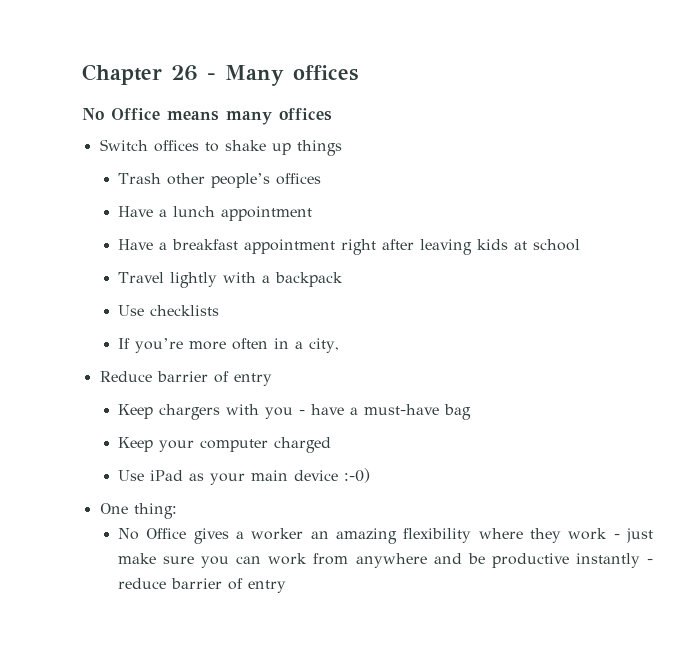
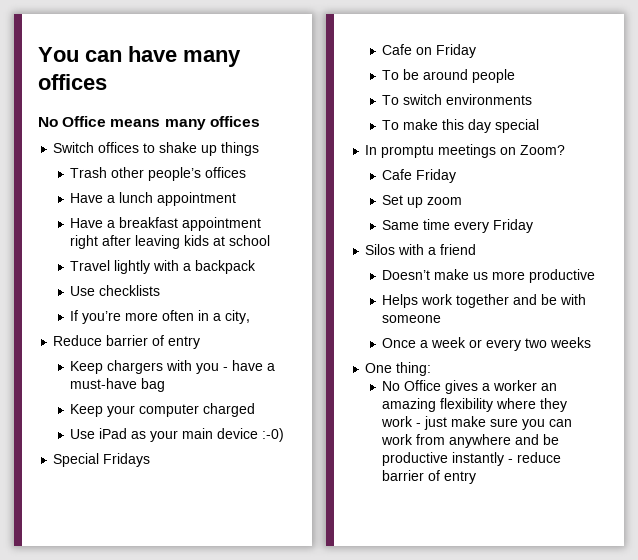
[82,64,284,86] Chapter 26 - Many -> [38,46,241,67] You can have many
(370, 475) none -> [53,453,151,467] [382,44,477,58] [382,69,516,83] [382,94,533,105] [382,119,540,133] [365,144,566,158] [382,169,457,183] [382,195,463,208] [382,219,534,233] [365,244,477,255] [382,269,596,283] [382,294,587,308] [382,315,442,323] [382,337,592,351] // Special Fridays // Cafe on Friday // To be around people // To switch environments // To make this day special // In promptu meetings on Zoom? // Cafe Friday // Set up zoom // Same time every Friday // Silos with a friend // Doesn’t make us more productive // Helps work together and be with someone // Once a week or every two weeks

